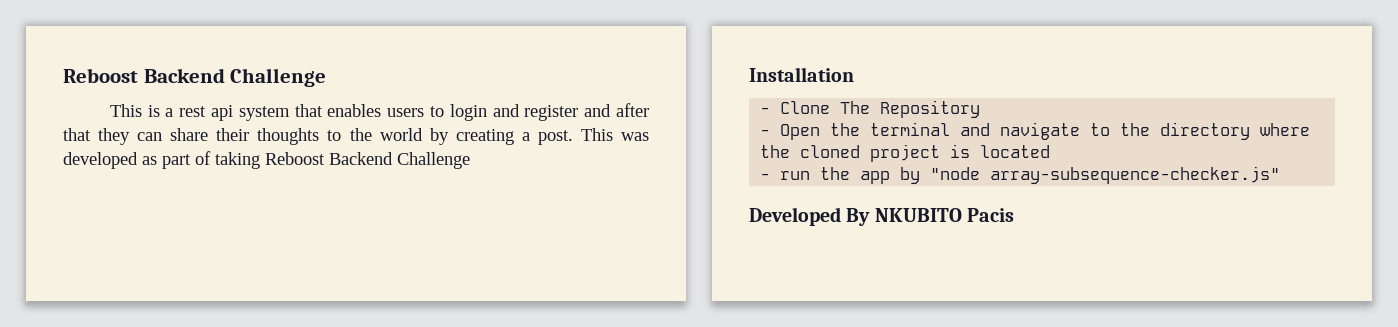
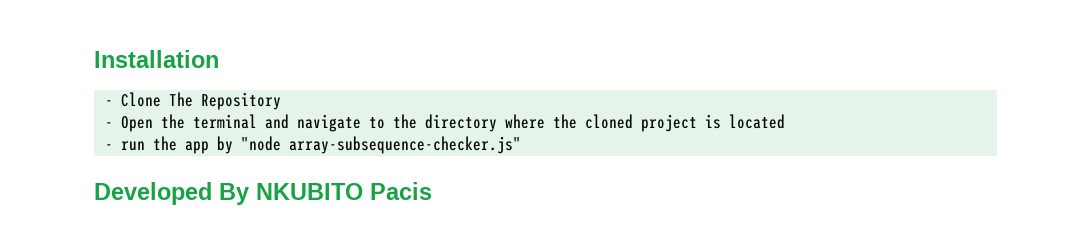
[63,68,327,87] [109,103,650,121] [63,128,649,145] [63,151,470,169] Reboost Backend Challenge // This is a rest api system that enables users to login and register and after that they can share their thoughts to the world by creating a post. This was developed as part of taking Reboost Backend Challenge // -> (94, 59) none

